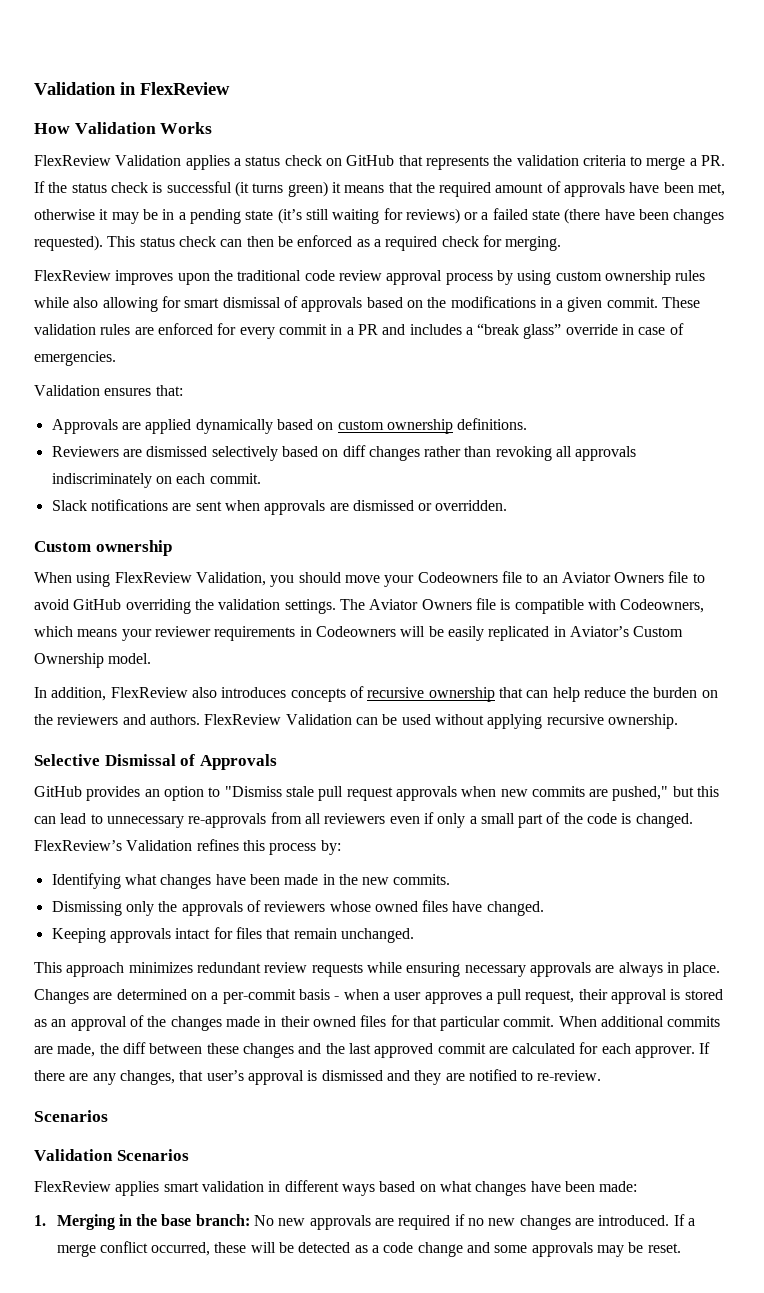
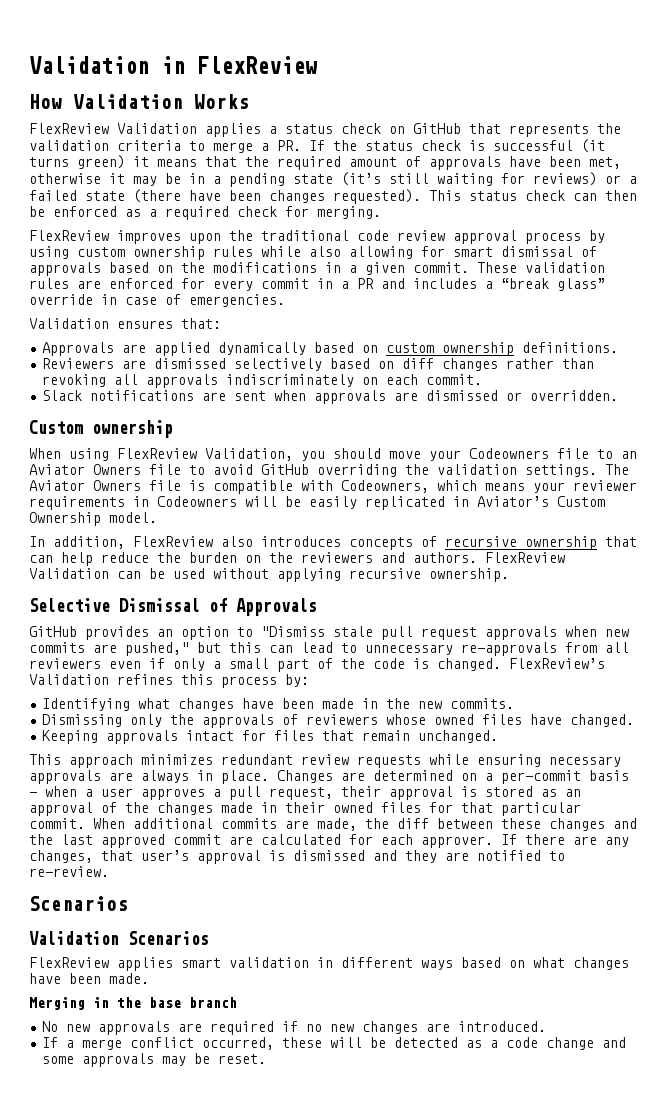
[599,1181,638,1192] [34,1215,46,1226] made: // 1. -> [109,973,149,984] made. //
[195,1214,250,1226] branch: -> [189,997,237,1008] branch //
(670, 1220) none -> (547, 1026) //

